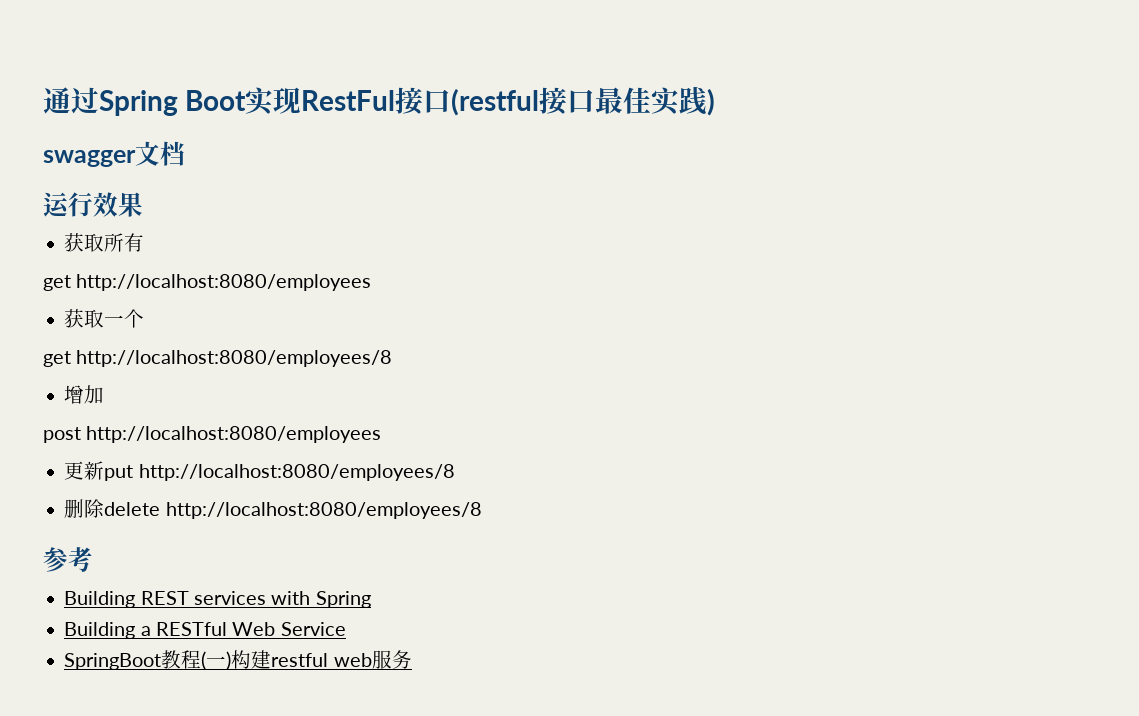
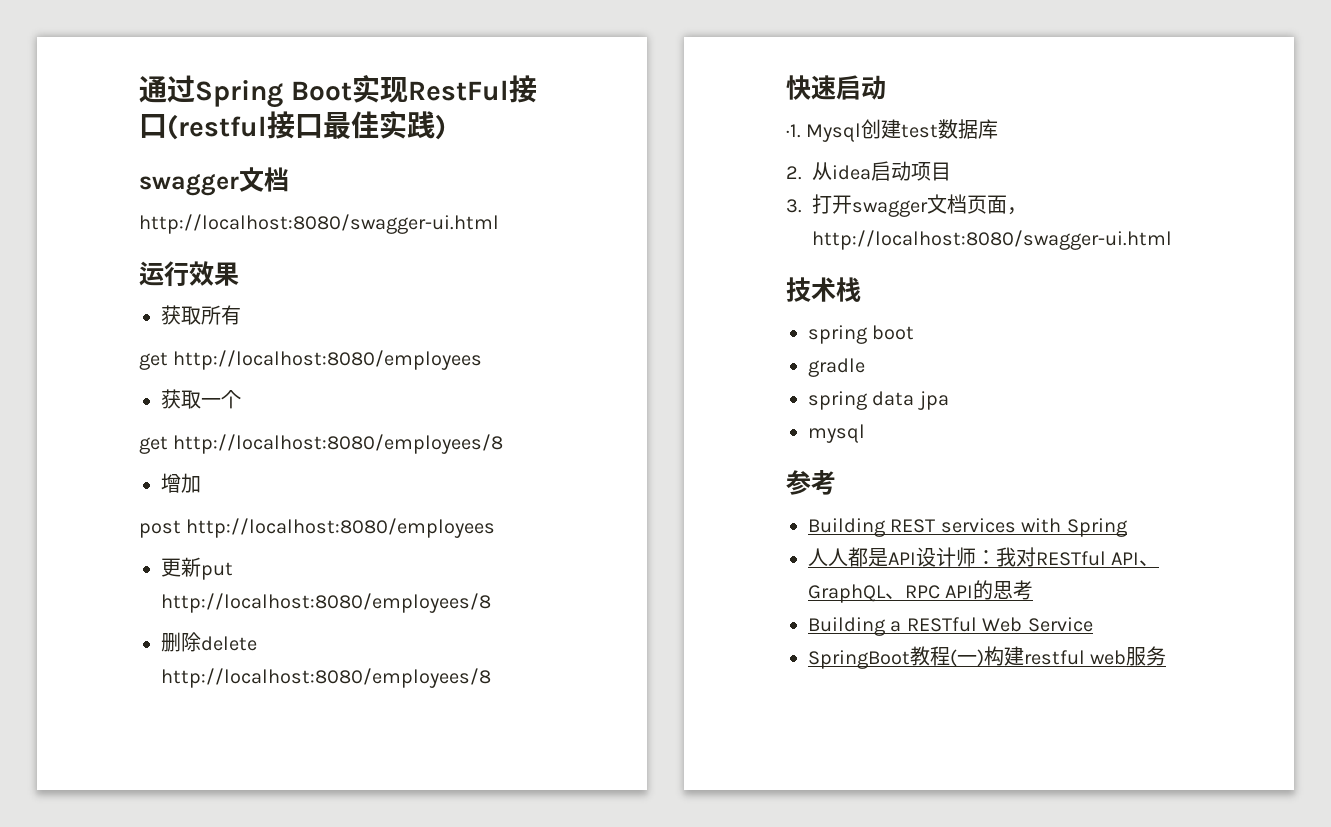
(185, 153) none -> [139,214,499,234] // http://localhost:8080/swagger-ui.html
(482, 510) none -> [786,75,886,100] [786,119,999,142] [786,161,951,181] [786,194,1027,217] [812,230,1172,250] [786,277,861,302] [808,325,915,344] [808,358,865,377] [808,391,949,410] [808,424,865,443] // 快速启动 // ·1. Mysql创建test数据库 // 2.从idea启动项目 // 3.打开swagger文档页面，http://localhost:8080/swagger-ui.html // 技术栈 // spring boot // gradle // spring data jpa // mysql
(371, 599) none -> [808,547,1160,567] [808,580,1034,603] // 人人都是API设计师：我对RESTful API、GraphQL、RPC API的思考

